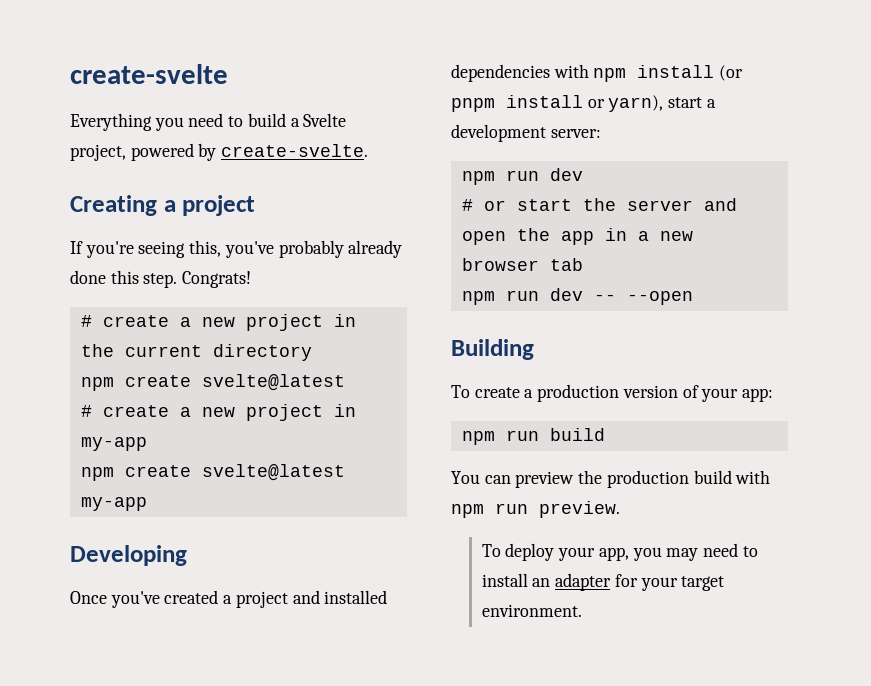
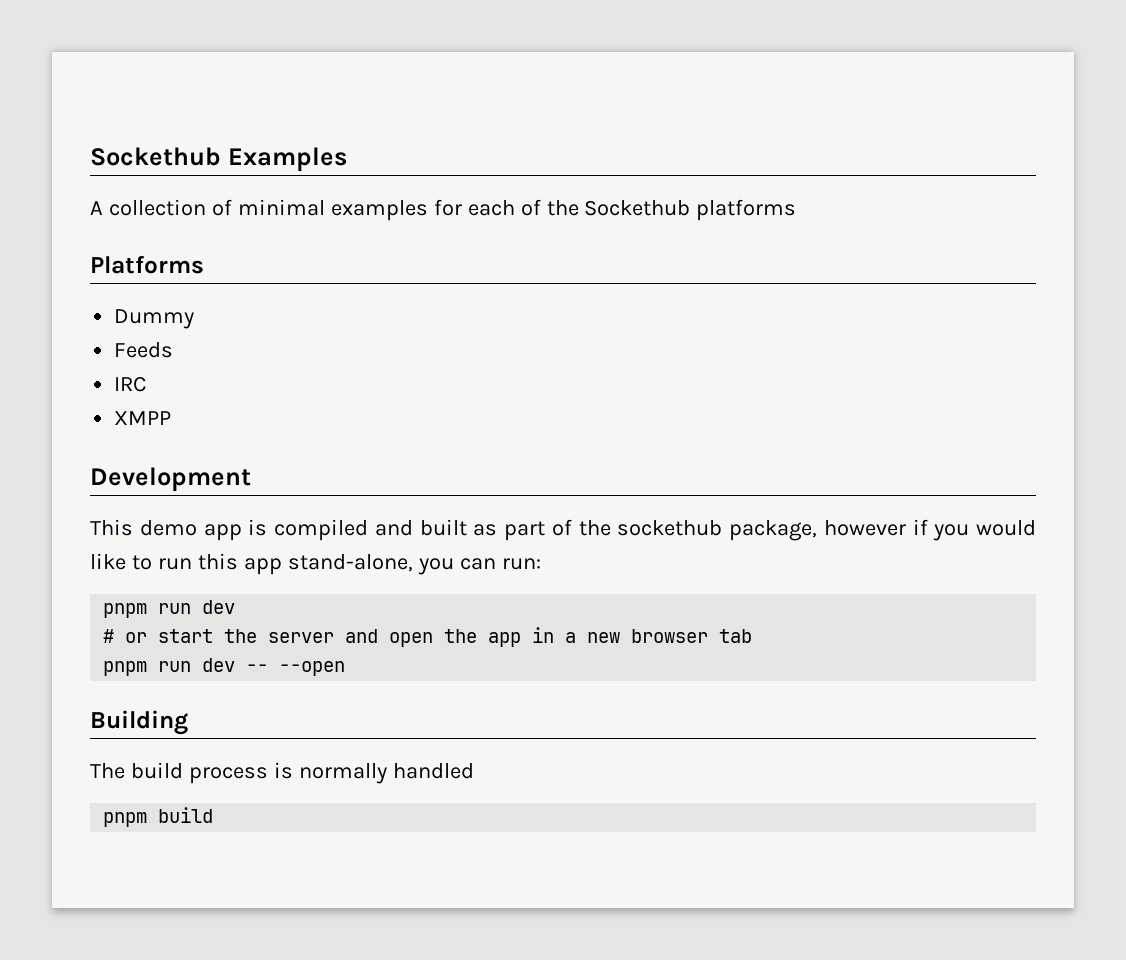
[70,64,228,84] [70,113,347,131] [70,143,369,161] [70,195,256,216] [70,240,403,258] [70,270,252,288] [80,314,356,331] [80,344,312,361] [80,374,345,391] [80,404,356,421] [80,437,147,451] [80,464,345,481] [80,497,147,511] [70,545,187,566] [70,590,388,608] [451,64,744,82] [451,95,716,112] [451,124,601,142] [461,171,495,185] create-svelte // Everything you need to build a Svelte project, powered by create-svelte. // Creating a project // If you're seeing this, you've probably already done this step. Congrats! // # create a new project in the current directory // npm create svelte@latest // # create a new project in my-app // npm create svelte@latest my-app // Developing // Once you've created a project and installed dependencies with npm install (or pnpm install or yarn), start a development server: // npm -> [90,147,347,172] [90,199,797,221] [90,256,204,274] [114,309,195,329] [114,342,174,358] [114,376,147,392] [114,411,172,425] [90,467,251,492] [90,519,1036,541] [90,553,541,575] [103,603,148,618] Sockethub Examples // A collection of minimal examples for each of the Sockethub platforms // Platforms // Dummy // Feeds // IRC // XMPP // Development // This demo app is compiled and built as part of the sockethub package, however if you would like to run this app stand-alone, you can run: // pnpm
[461,291,495,305] npm -> [103,661,148,676] pnpm
[451,384,774,402] [461,428,605,445] [451,470,771,488] [451,501,620,518] [481,543,758,561] [481,573,725,591] [481,604,582,617] To create a production version of your app: // npm run build // You can preview the production build with npm run preview. // To deploy your app, you may need to install an adapter for your target environment. -> [90,762,474,784] [103,807,214,827] The build process is normally handled // pnpm build

